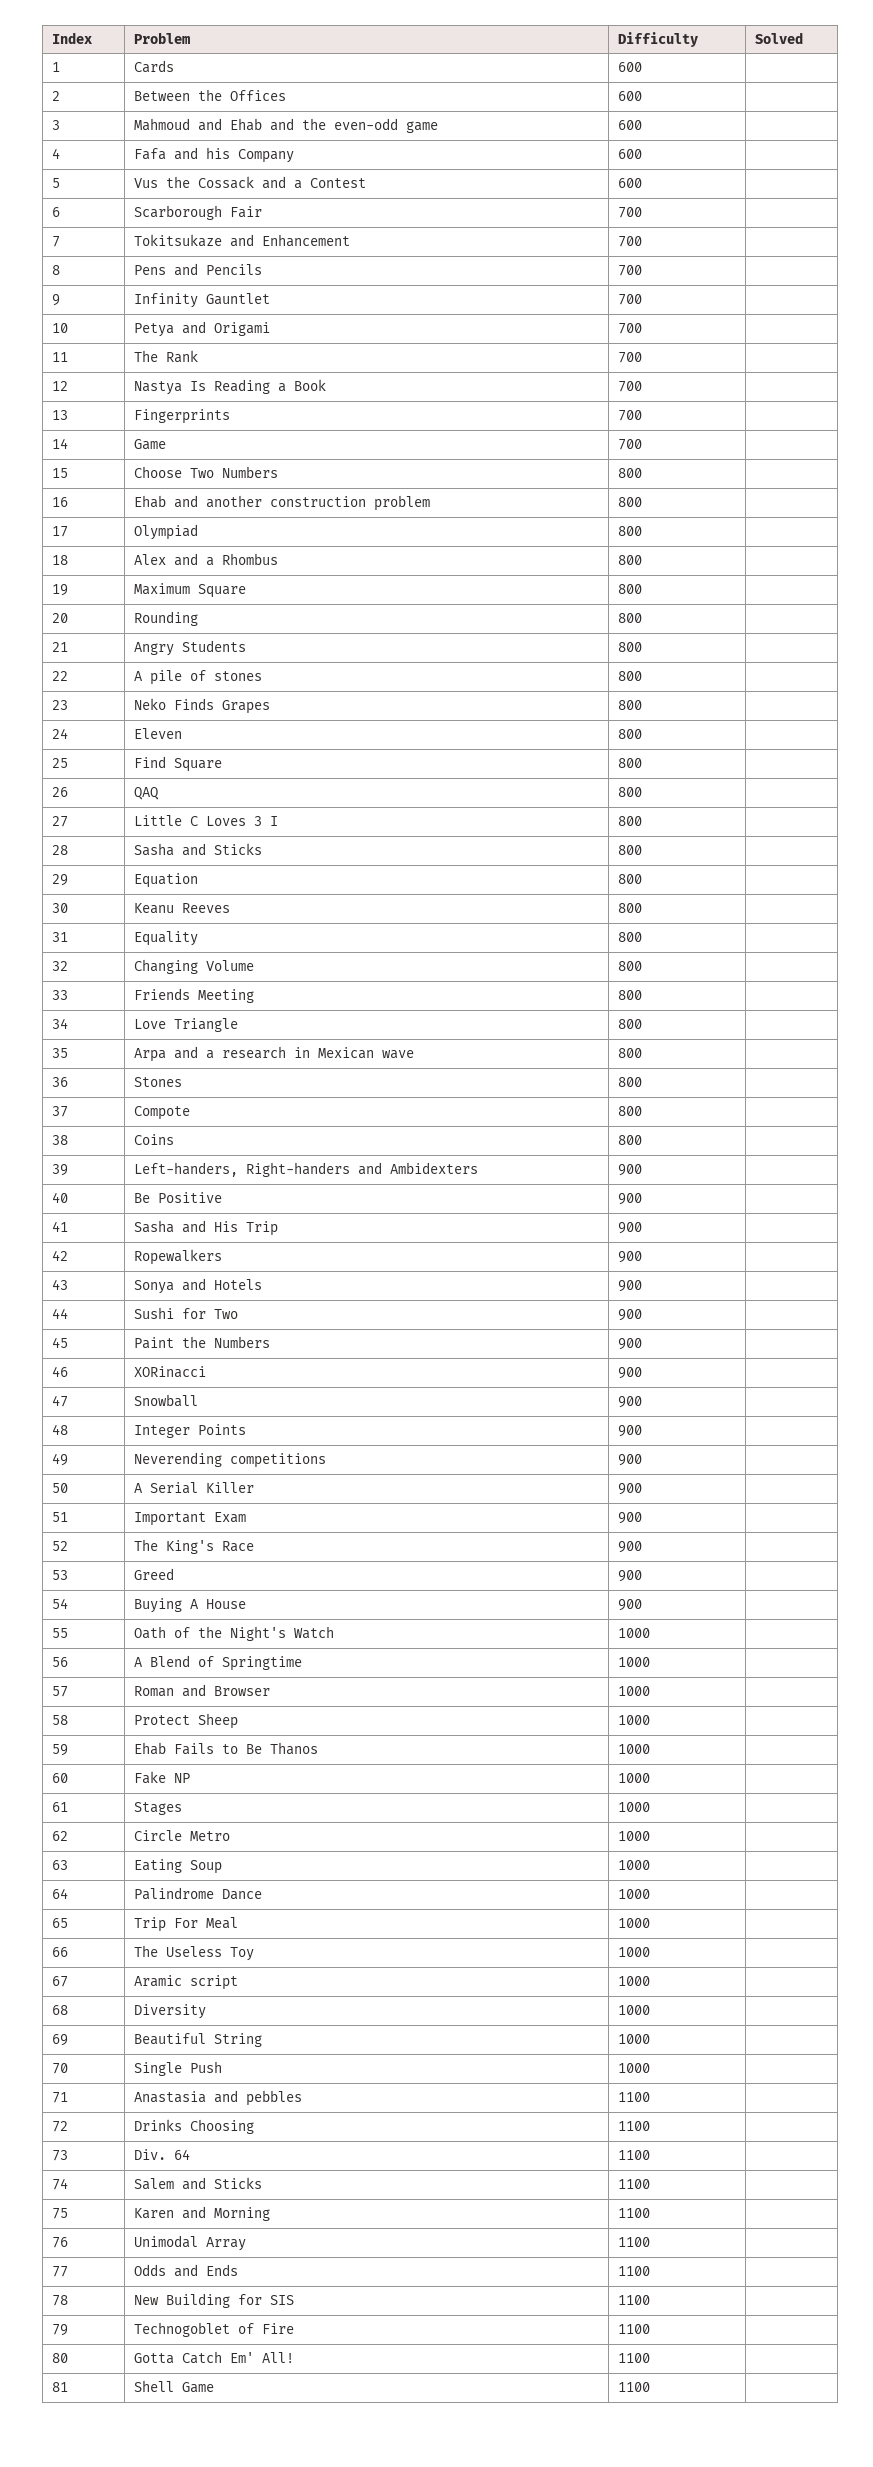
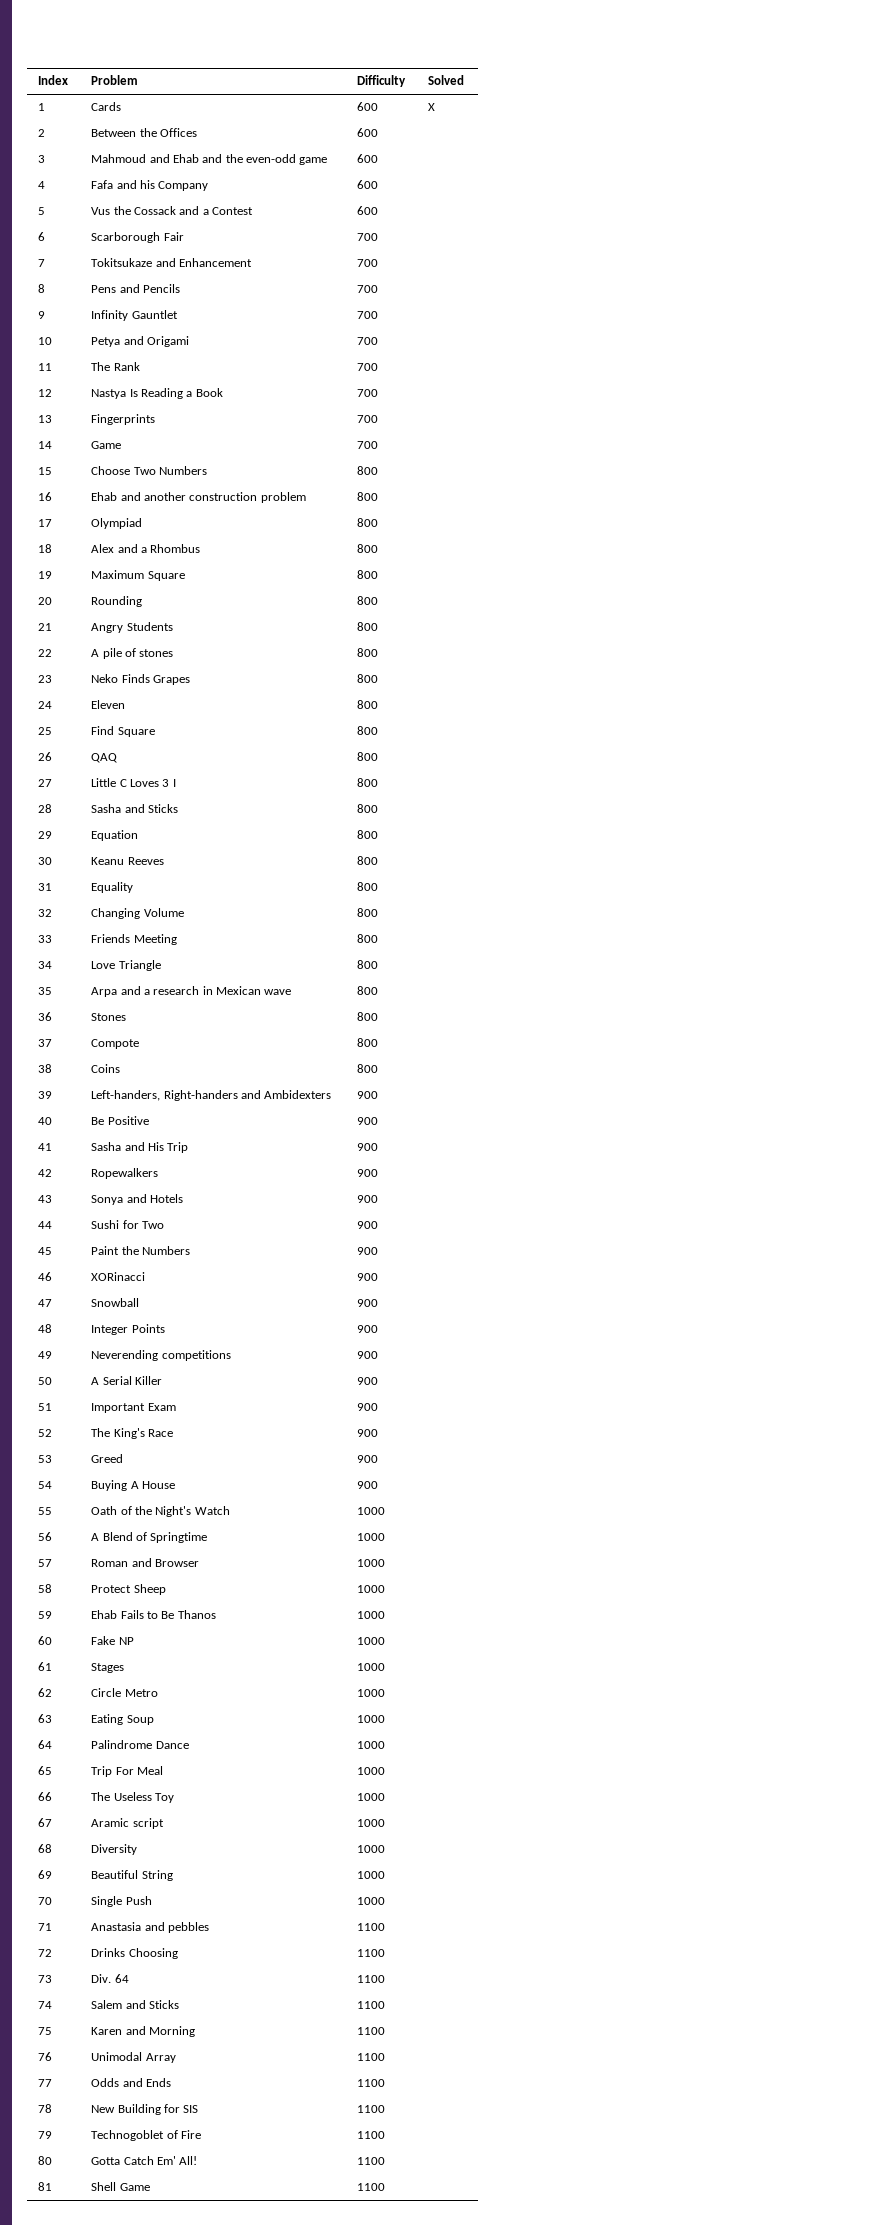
(642, 67) none -> [428,103,436,111] X

